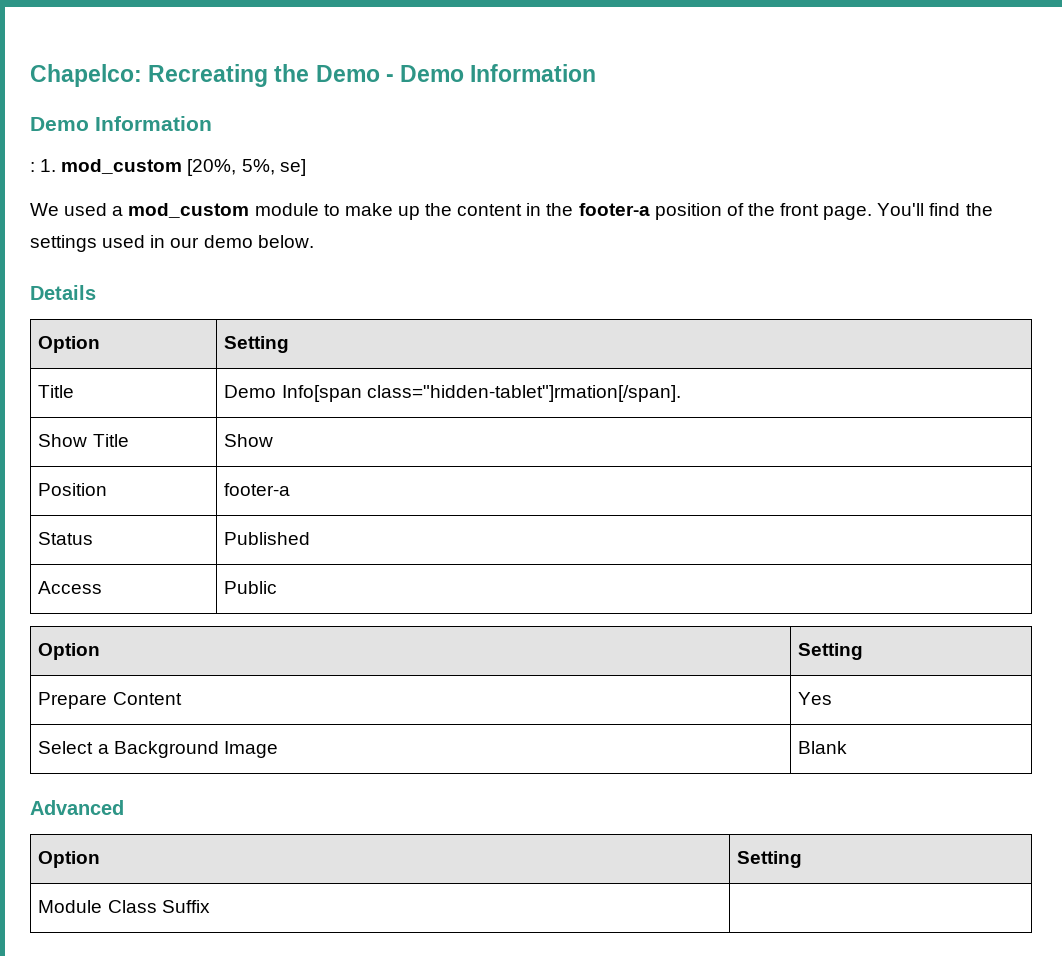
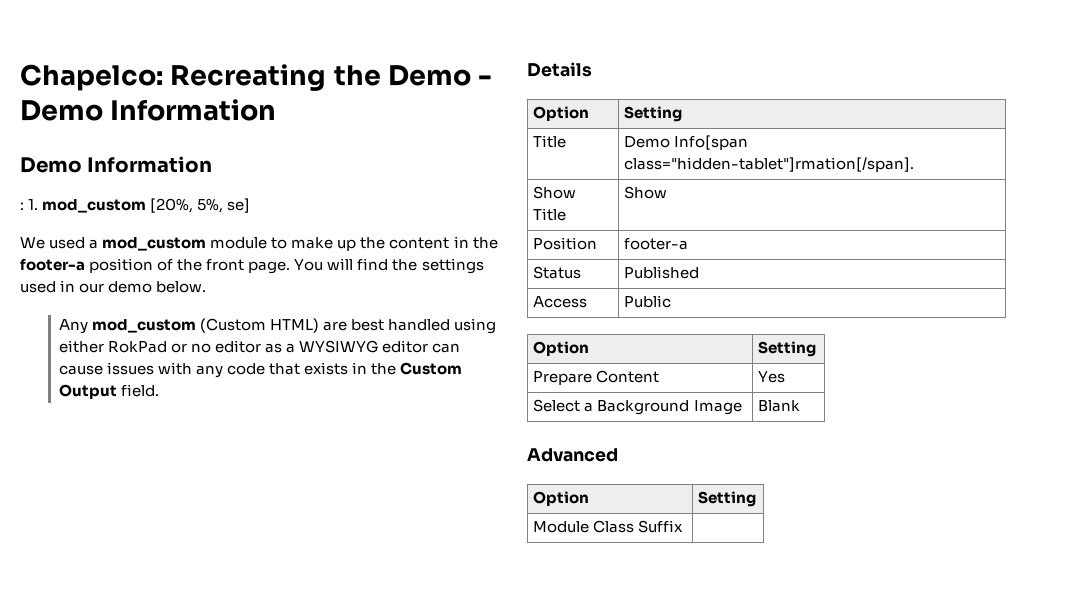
[877,203,925,216] You'll -> [294,258,354,271] You will
(314, 241) none -> [58,318,497,334] [58,340,461,353] [58,362,463,378] [58,384,159,399] // Any mod_custom (Custom HTML) are best handled using either RokPad or no editor as a WYSIWYG editor can cause issues with any code that exists in the Custom Output field.

